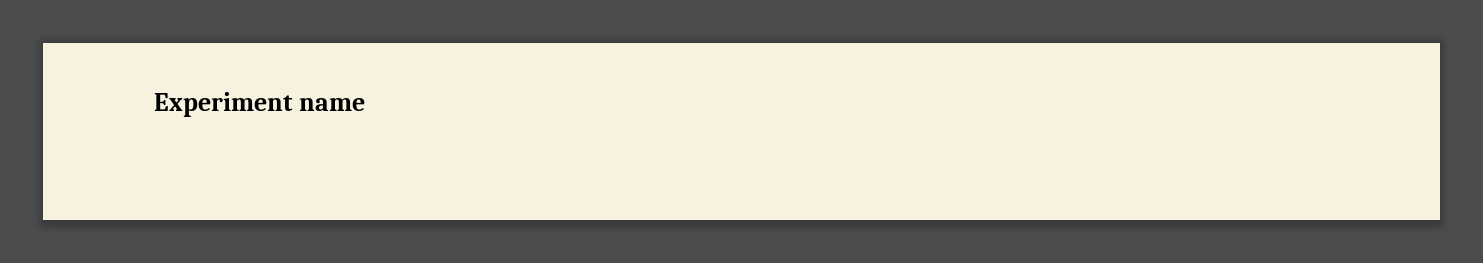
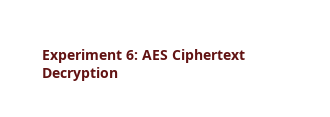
[298,98,365,111] name -> [126,49,245,63] [42,67,118,81] 6: AES Ciphertext Decryption

